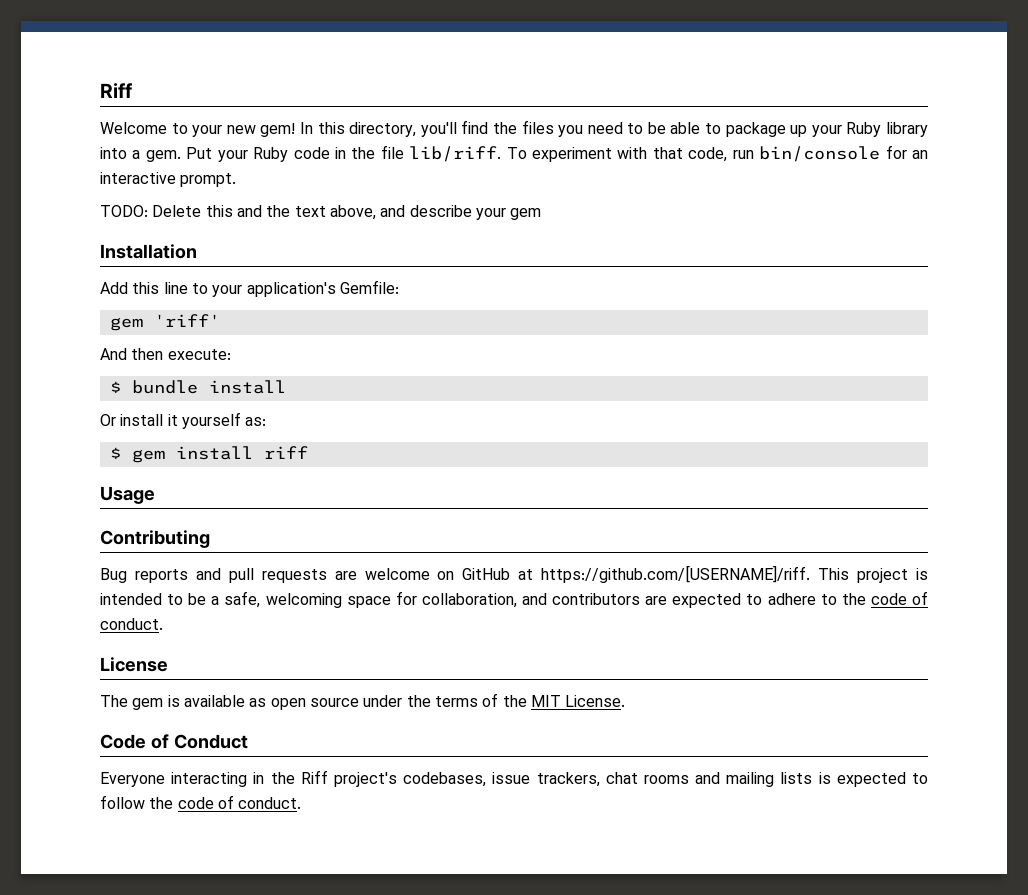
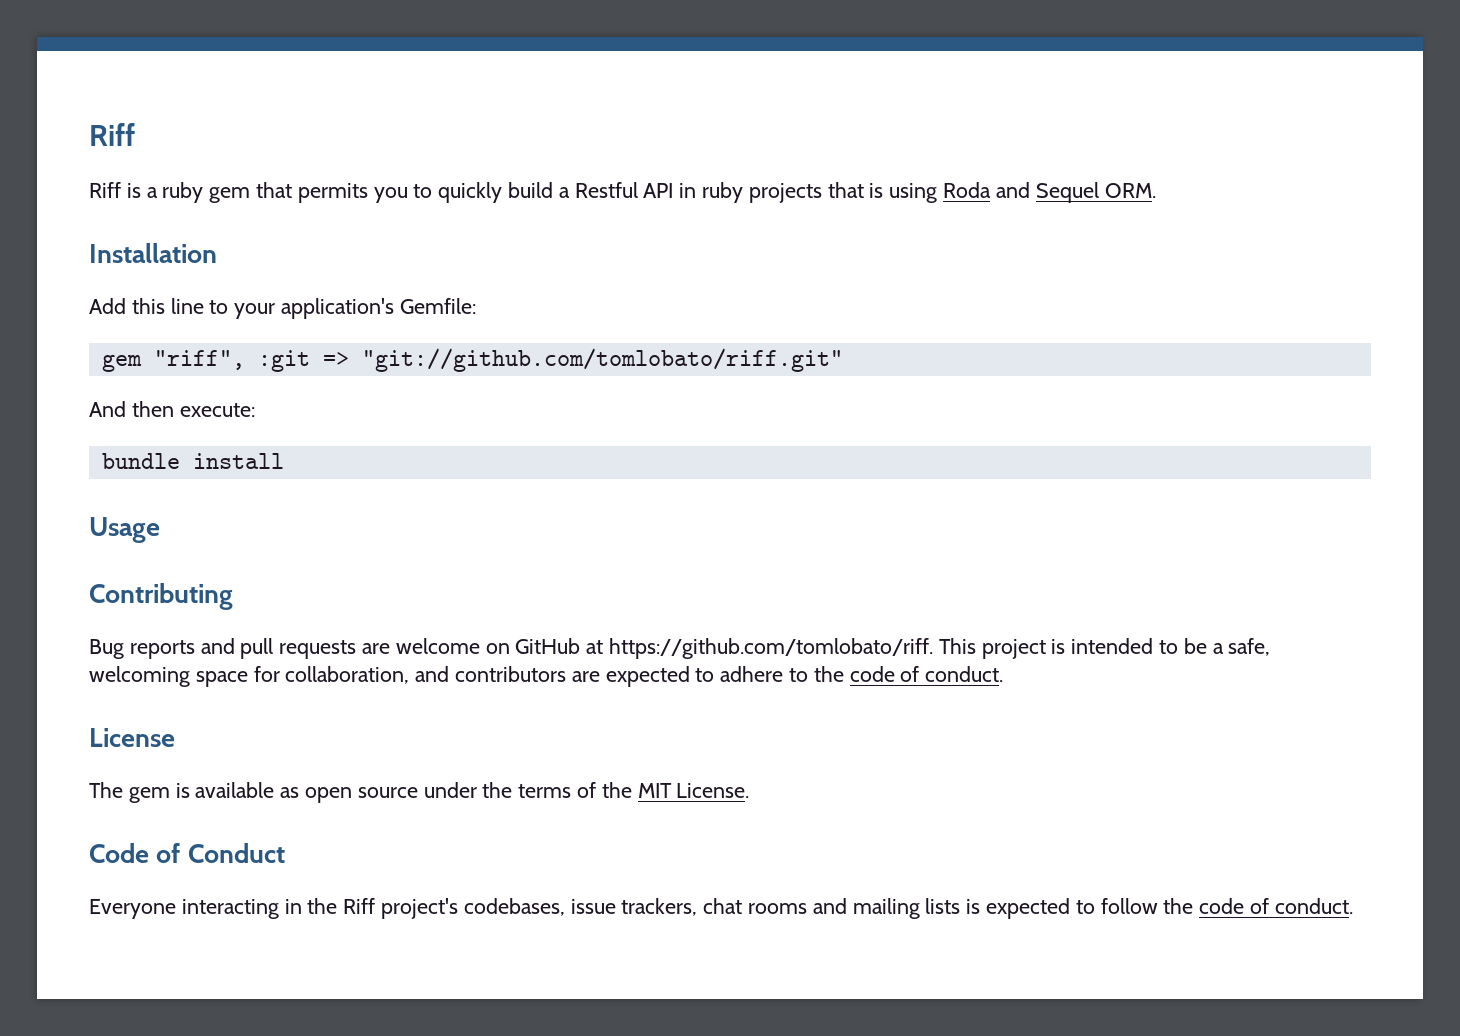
[100,120,929,137] [100,145,929,162] [100,172,237,187] [100,205,542,220] Welcome to your new gem! In this directory, you'll find the files you need to be able to package up your Ruby library into a gem. Put your Ruby code in the file lib/riff. To experiment with that code, run bin/console for an interactive prompt. // TODO: Delete this and the text above, and describe your gem -> [89,182,1156,203] Riff is a ruby gem that permits you to quickly build a Restful API in ruby projects that is using Roda and Sequel ORM.
[153,314,220,327] 'riff' -> [153,348,843,372] "riff", :git => "git://github.com/tomlobato/riff.git"
[109,381,121,393] $ -> (255, 410) none
[100,412,267,429] [109,446,308,463] // Or install it yourself as: // $ gem install riff -> (284, 461) none
[541,565,811,583] https://github.com/[USERNAME]/riff. -> [609,638,934,659] https://github.com/tomlobato/riff.

